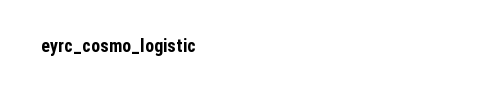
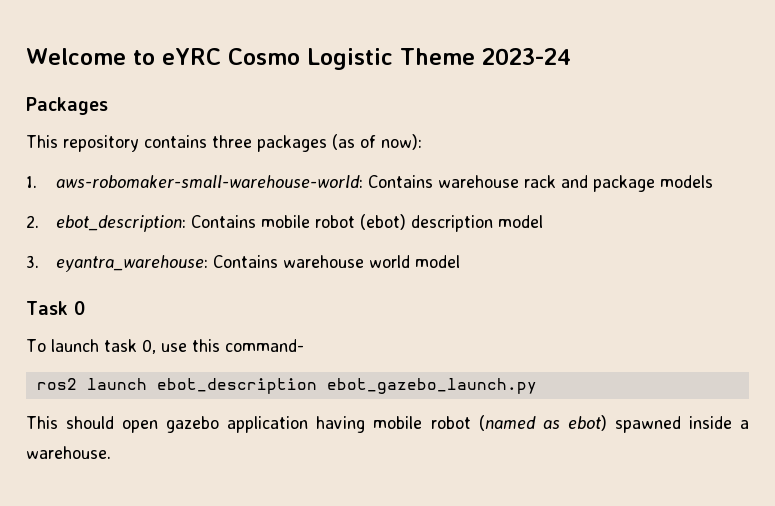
[41,38,196,56] eyrc_cosmo_logistic -> [26,48,571,70] [26,97,108,115] [26,134,422,152] [26,175,713,192] [26,214,543,232] [26,255,460,272] [26,301,85,315] [26,339,304,354] [36,378,537,394] [26,415,750,433] [26,446,111,459] Welcome to eYRC Cosmo Logistic Theme 2023-24 // Packages // This repository contains three packages (as of now): // 1. aws-robomaker-small-warehouse-world: Contains warehouse rack and package models // 2. ebot_description: Contains mobile robot (ebot) description model // 3. eyantra_warehouse: Contains warehouse world model // Task 0 // To launch task 0, use this command- // ros2 launch ebot_description ebot_gazebo_launch.py // This should open gazebo application having mobile robot (named as ebot) spawned inside a warehouse.

